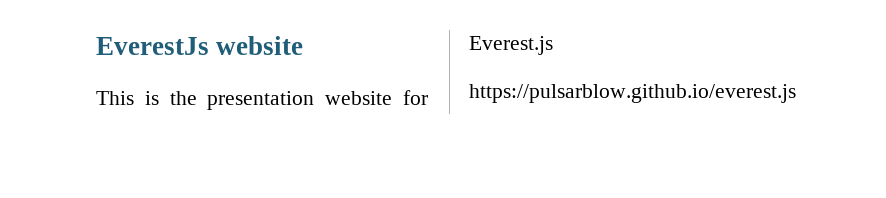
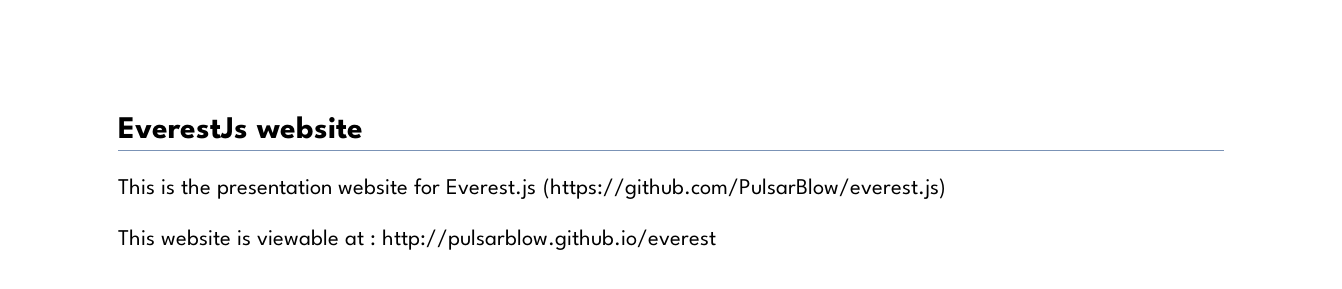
[469,84,796,103] // https://pulsarblow.github.io/everest.js -> [542,178,946,199] [118,229,717,250] (https://github.com/PulsarBlow/everest.js) // This website is viewable at : http://pulsarblow.github.io/everest

